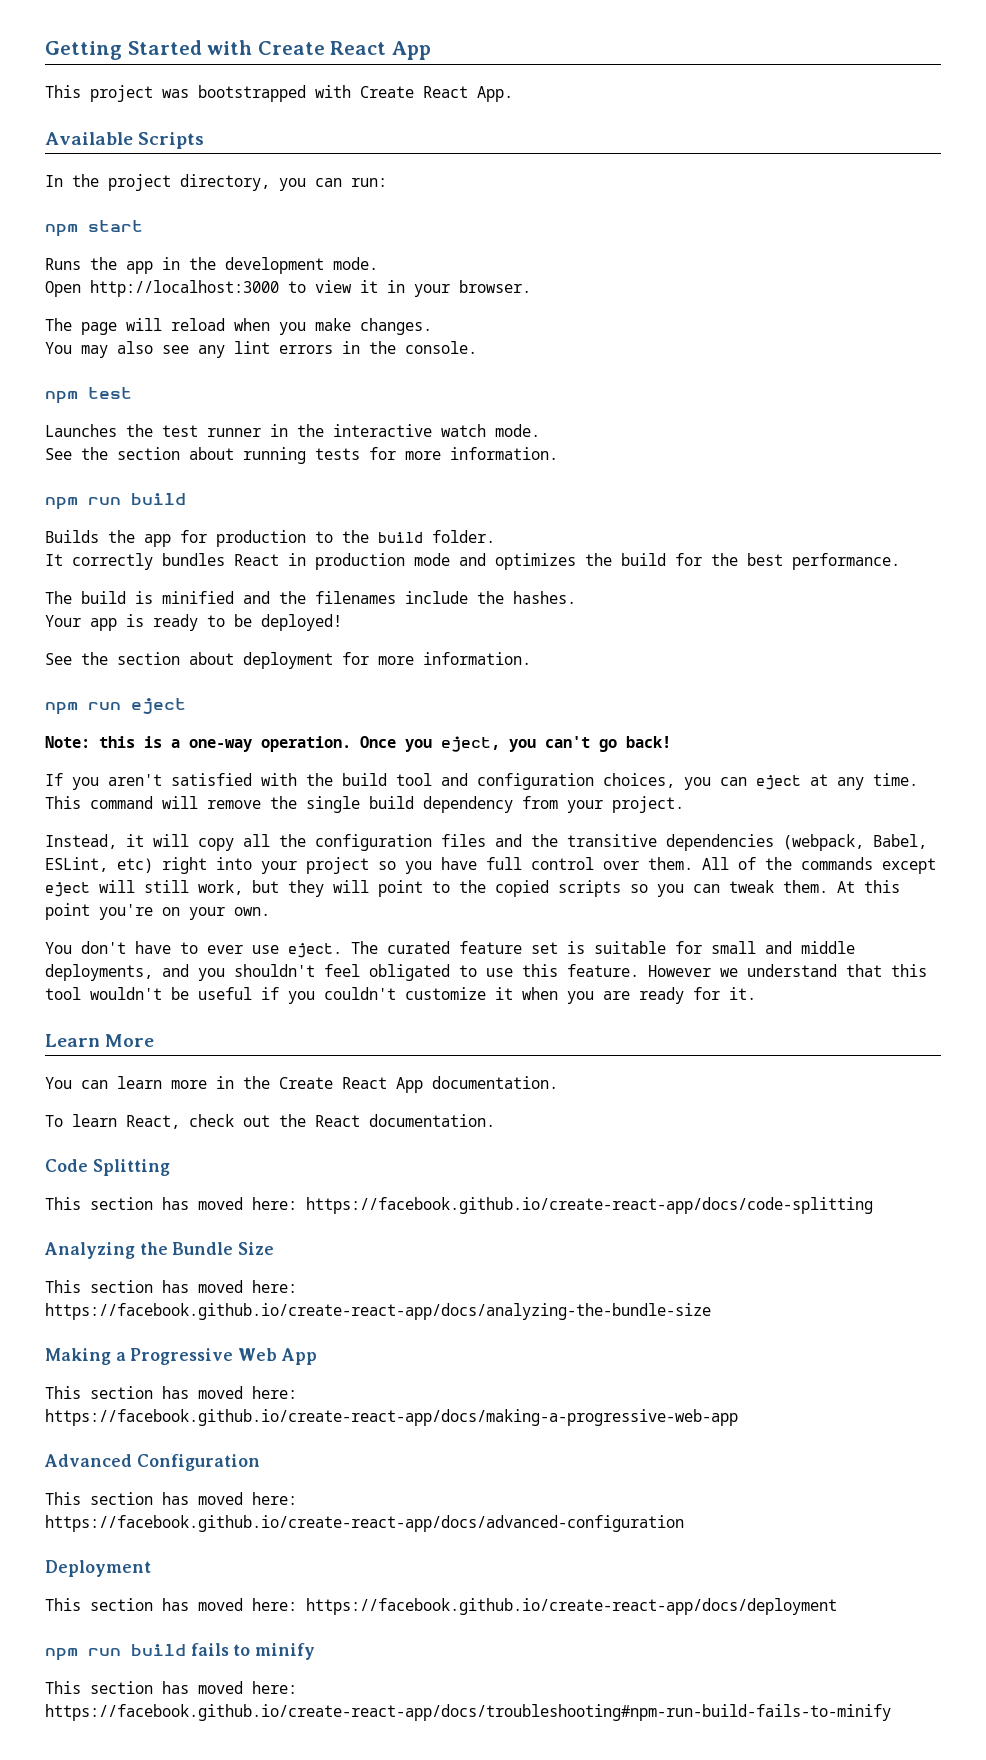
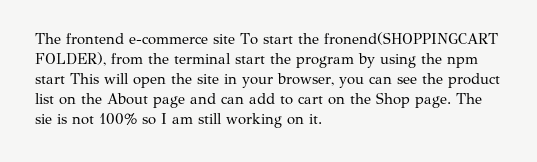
[45,40,431,60] [45,85,513,102] [45,132,205,149] [45,174,387,191] [45,220,143,237] [45,257,378,274] [45,280,531,297] [45,318,432,335] [45,341,477,358] [45,387,132,404] [45,424,540,437] [45,447,558,464] [45,493,186,510] [45,530,495,547] [45,553,900,570] [45,591,576,604] [45,614,342,631] [45,652,531,669] [45,698,186,715] [45,736,671,752] [45,773,918,790] [45,796,684,813] [45,834,927,851] [45,857,936,874] [45,880,900,897] [45,903,270,920] [45,941,855,958] [45,964,927,981] [45,987,756,1004] [45,1034,155,1047] [45,1076,558,1093] [45,1114,495,1129] [45,1159,170,1176] [45,1197,873,1214] [44,1242,275,1259] [45,1280,297,1293] [45,1303,711,1320] [45,1348,317,1365] [45,1386,297,1399] [45,1409,738,1426] [44,1454,260,1471] [45,1492,297,1505] [45,1515,684,1532] [45,1560,151,1577] [45,1598,837,1615] [45,1643,316,1661] [45,1681,297,1694] [45,1704,891,1721] Getting Started with Create React App // This project was bootstrapped with Create React App. // Available Scripts // In the project directory, you can run: // npm start // Runs the app in the development mode. // Open http://localhost:3000 to view it in your browser. // The page will reload when you make changes. // You may also see any lint errors in the console. // npm test // Launches the test runner in the interactive watch mode. // See the section about running tests for more information. // npm run build // Builds the app for production to the build folder. // It correctly bundles React in production mode and optimizes the build for the best performance. // The build is minified and the filenames include the hashes. // Your app is ready to be deployed! // See the section about deployment for more information. // npm run eject // Note: this is a one-way operation. Once you eject, you can't go back! // If you aren't satisfied with the build tool and configuration choices, you can eject at any time. This command will remove the single build dependency from your project. // Instead, it will copy all the configuration files and the transitive dependencies (webpack, Babel, ESLint, etc) right into your project so you have full control over them. All of the commands except eject will still work, but they will point to the copied scripts so you can tweak them. At this point you're on your own. // You don't have to ever use eject. The curated feature set is suitable for small and middle deployments, and you shouldn't feel obligated to use this feature. However we understand that this tool wouldn't be useful if you couldn't customize it when you are ready for it. // Learn More // You can learn more in the Create React App documentation. // To learn React, check out the React documentation. // Code Splitting // This section has moved here: https://facebook.github.io/create-react-app/docs/code-splitting // Analyzing the Bundle Size // This section has moved here: https://facebook.github.io/create-react-app/docs/analyzing-the-bundle-size // Making a Progressive Web App // This section has moved here: https://facebook.github.io/create-react-app/docs/making-a-progressive-web-app // Advanced Configuration // This section has moved here: https://facebook.github.io/create-react-app/docs/advanced-configuration // Deployment // This section has moved here: https://facebook.github.io/create-react-app/docs/deployment // npm run build fails to minify // This section has moved here: https://facebook.github.io/create-react-app/docs/troubleshooting#npm-run-build-fails-to-minify -> [35,32,498,45] [35,52,478,68] [35,73,500,88] [35,92,482,108] [35,113,322,128] The frontend e-commerce site To start the fronend(SHOPPINGCART FOLDER), from the terminal start the program by using the npm start This will open the site in your browser, you can see the product list on the About page and can add to cart on the Shop page. The sie is not 100% so I am still working on it.

